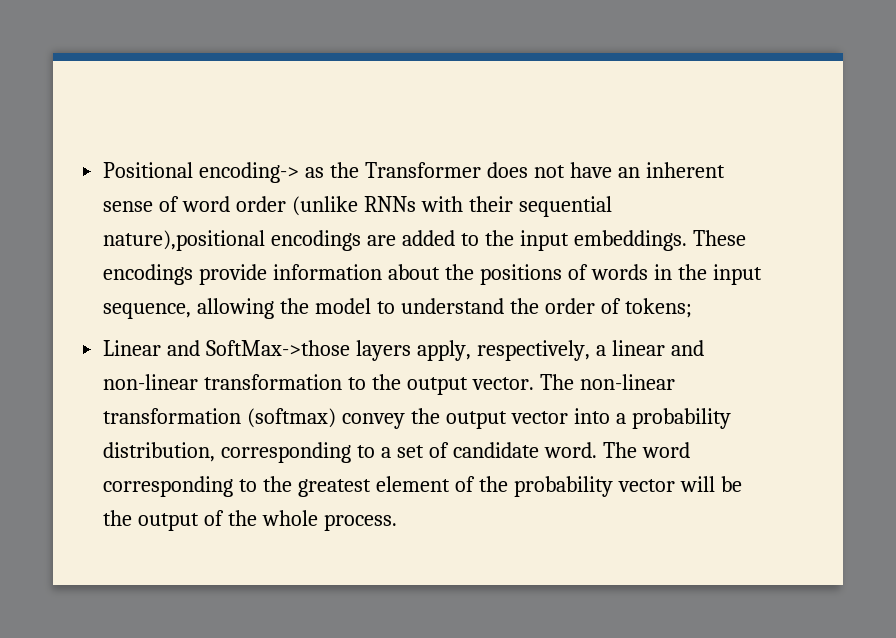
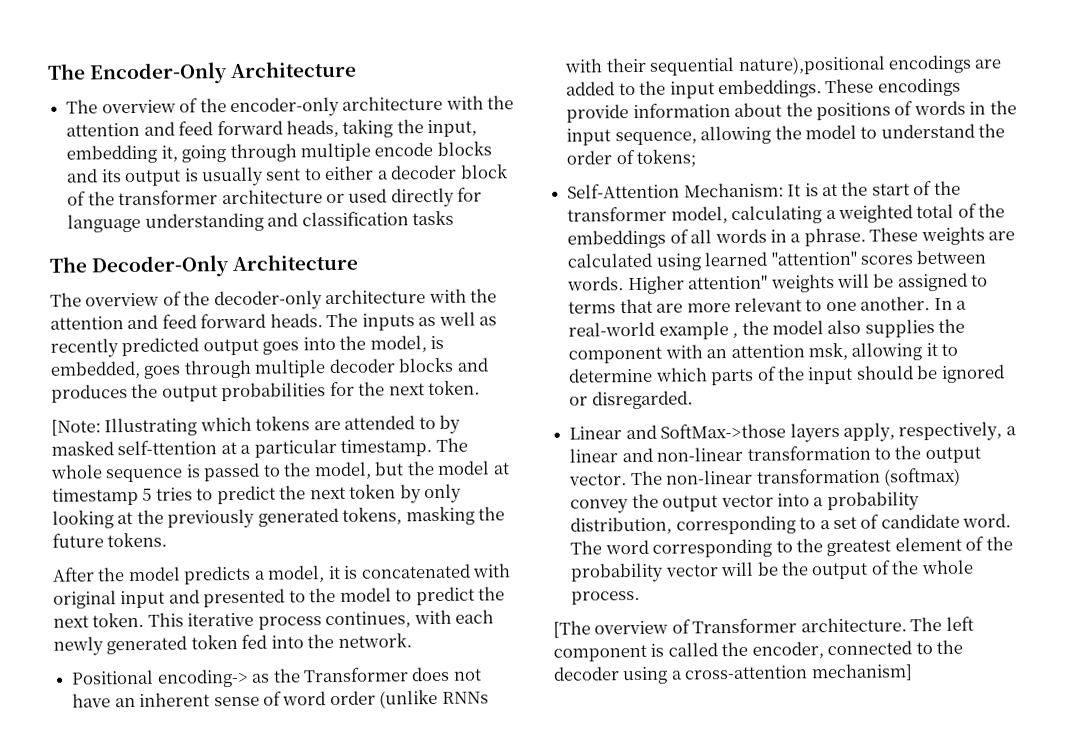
(103, 170) none -> [47,60,358,85] [66,95,515,118] [66,119,478,138] [66,141,492,164] [66,164,508,187] [67,187,483,208] [67,210,454,233] [49,253,359,278] [50,288,498,311] [50,311,498,331] [50,335,445,358] [50,357,489,379] [51,380,481,403] [51,414,462,437] [51,437,468,458] [50,460,510,483] [52,483,463,506] [52,506,506,529] [52,532,168,548] [52,563,512,585] [53,586,506,609] [53,609,495,630] [53,633,412,656] The Encoder-Only Architecture // The overview of the encoder-only architecture with the attention and feed forward heads, taking the input, embedding it, going through multiple encode blocks and its output is usually sent to either a decoder block of the transformer architecture or used directly for language understanding and classification tasks // The Decoder-Only Architecture // The overview of the decoder-only architecture with the attention and feed forward heads. The inputs as well as recently predicted output goes into the model, is embedded, goes through multiple decoder blocks and produces the output probabilities for the next token. // [Note: Illustrating which tokens are attended to by masked self-ttention at a particular timestamp. The whole sequence is passed to the model, but the model at timestamp 5 tries to predict the next token by only looking at the previously generated tokens, masking the future tokens. // After the model predicts a model, it is concatenated with original input and presented to the model to predict the next token. This iterative process continues, with each newly generated token fed into the network. //
(692, 308) none -> [567,180,961,199] [567,203,1006,225] [567,226,1016,249] [567,249,987,271] [567,272,989,295] [568,296,968,314] [568,318,966,340] [568,342,959,364] [568,364,1005,386] [569,390,693,410] // Self-Attention Mechanism: It is at the start of the transformer model, calculating a weighted total of the embeddings of all words in a phrase. These weights are calculated using learned "attention" scores between words. Higher attention" weights will be assigned to terms that are more relevant to one another. In a real-world example , the model also supplies the component with an attention msk, allowing it to determine which parts of the input should be ignored or disregarded.
(397, 522) none -> [553,616,974,638] [553,639,964,662] [553,663,913,685] // [The overview of Transformer architecture. The left component is called the encoder, connected to the decoder using a cross-attention mechanism]

